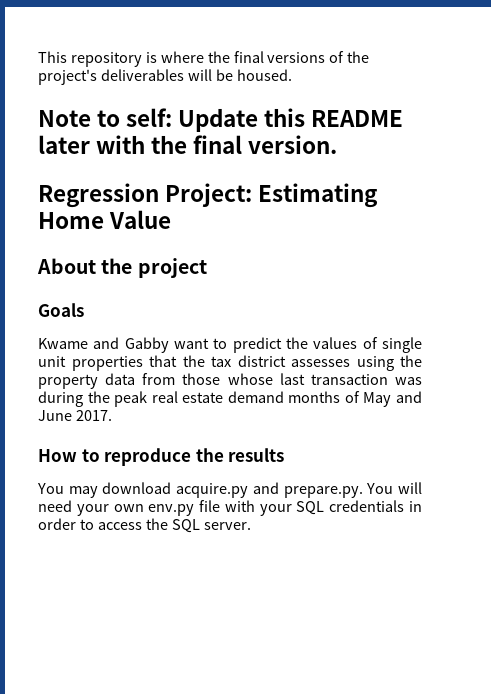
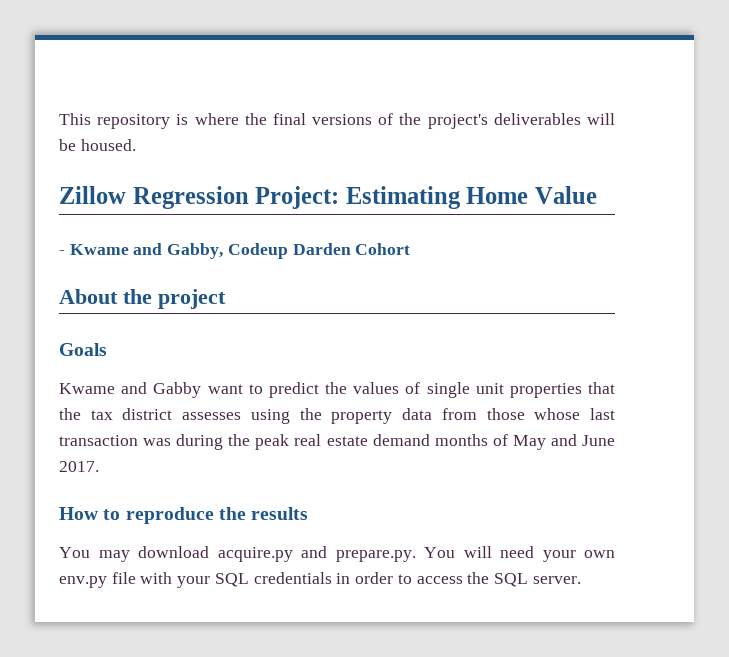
[38,108,404,132] [38,135,338,154] Note to self: Update this README later with the final version. // -> [59,186,126,204] Zillow
(172, 219) none -> [59,243,411,259] // - Kwame and Gabby, Codeup Darden Cohort

